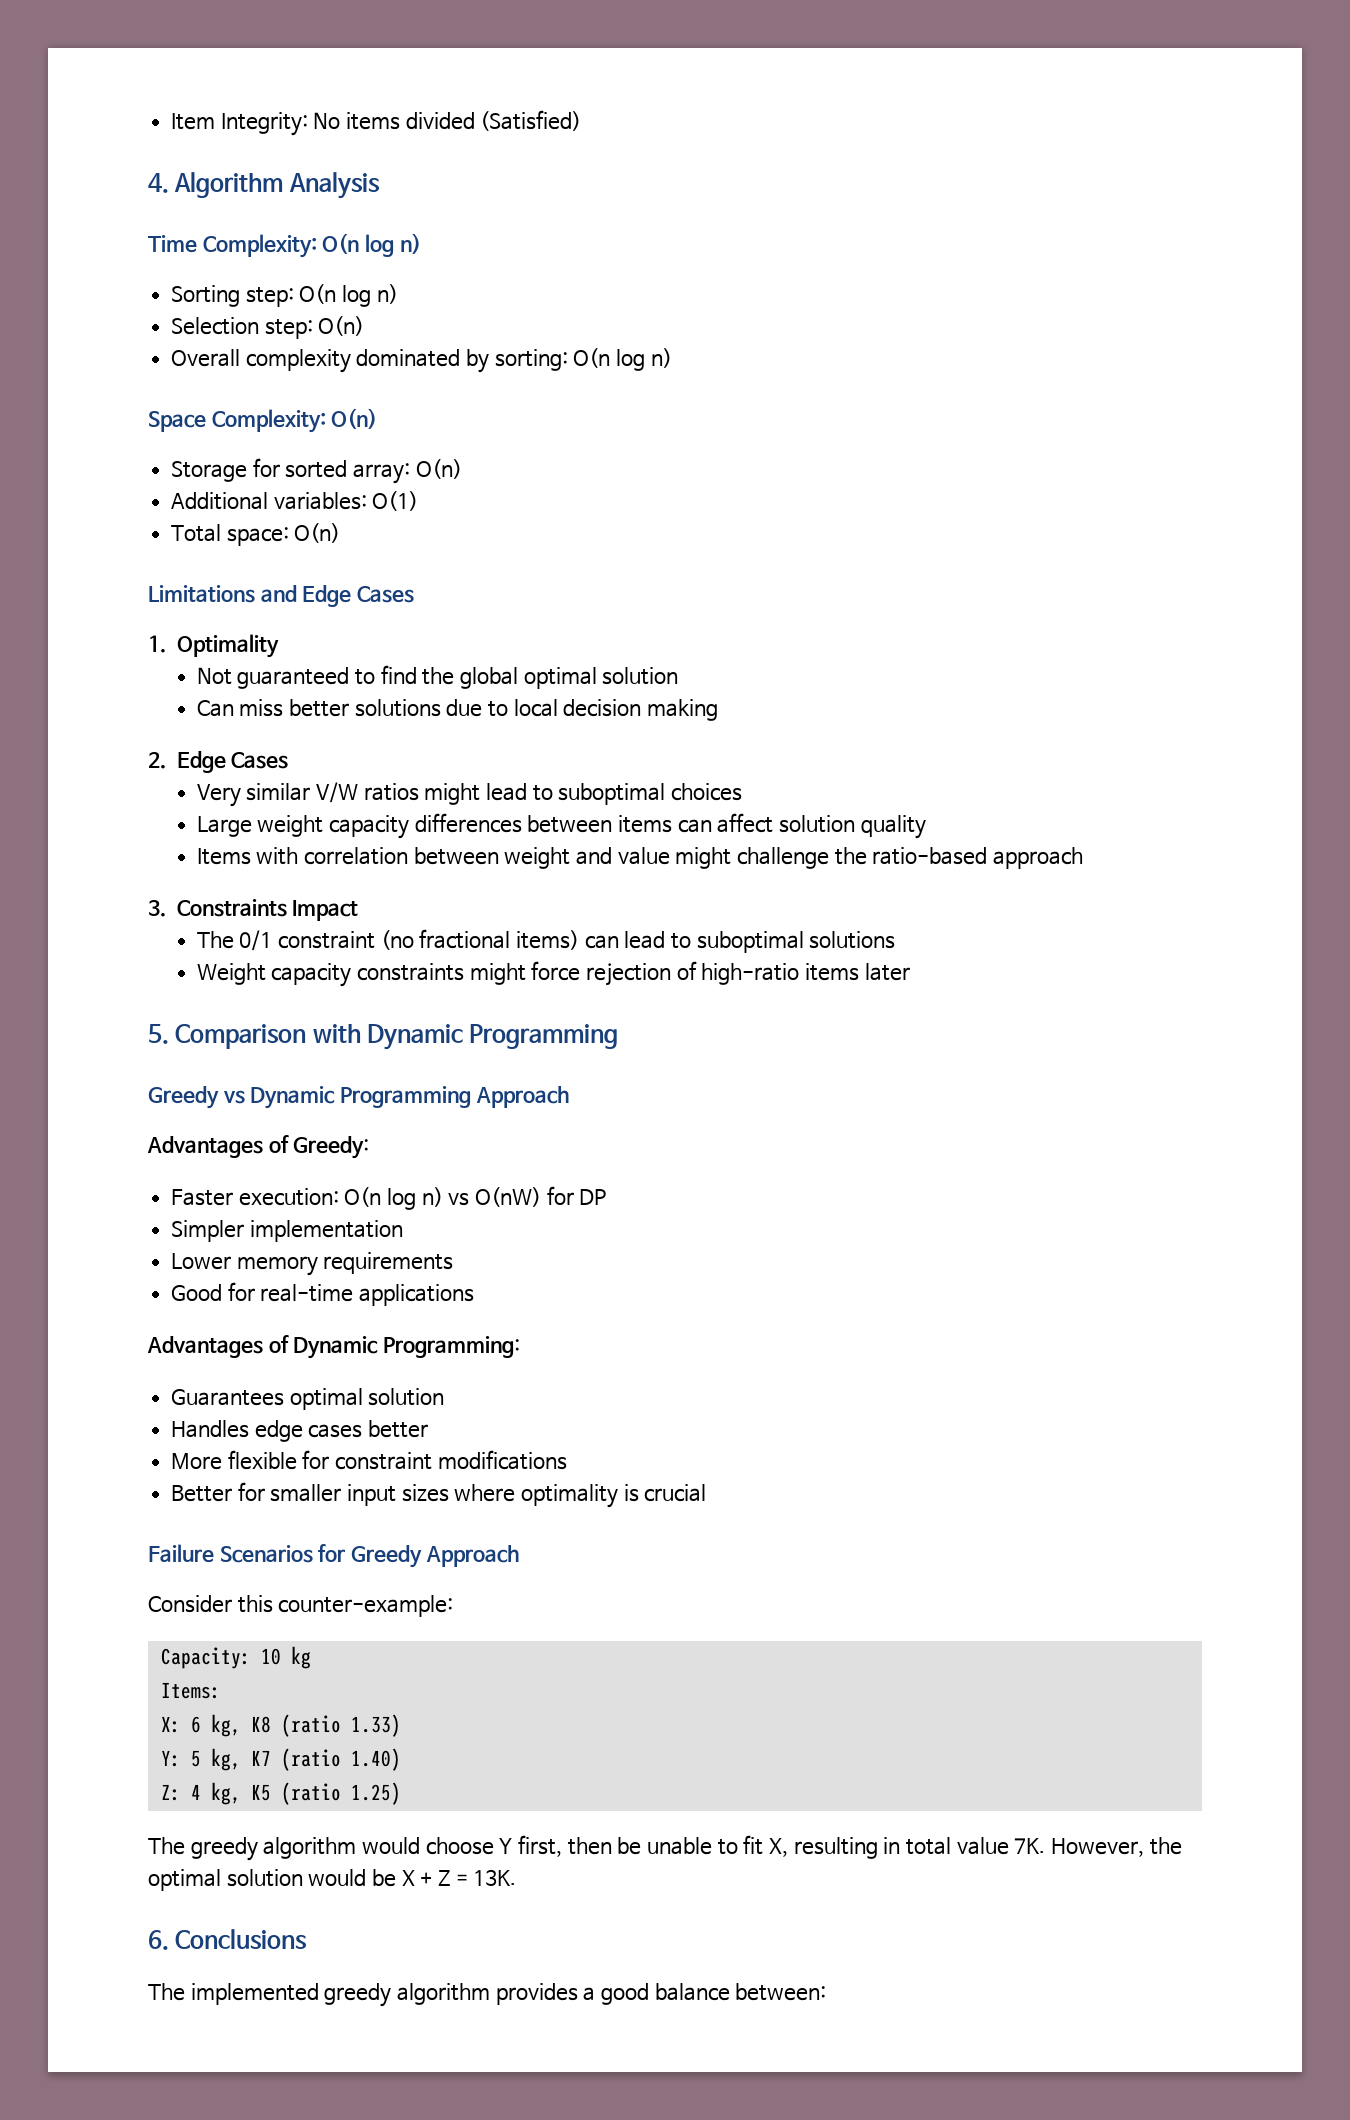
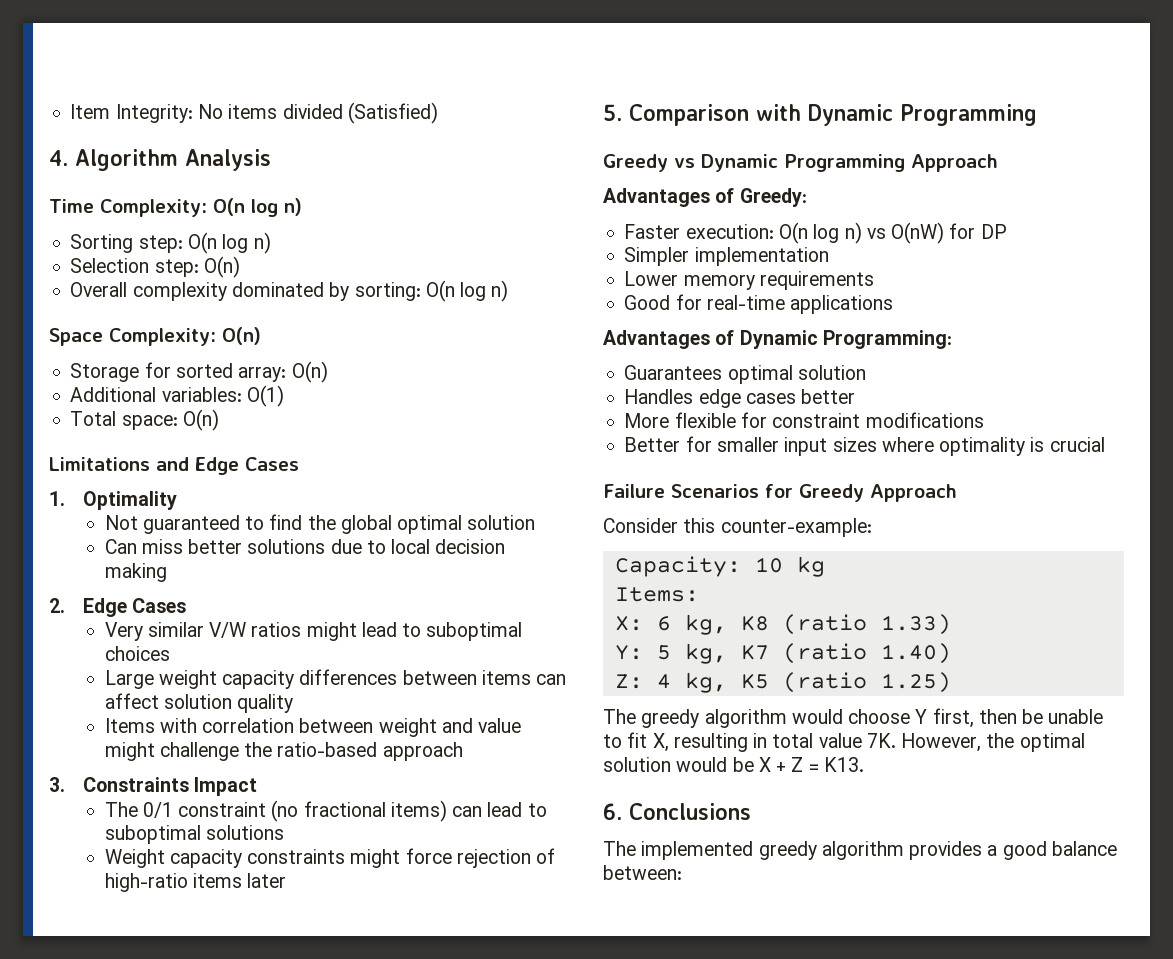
[473,1869,517,1886] 13K. -> [823,757,864,772] K13.

